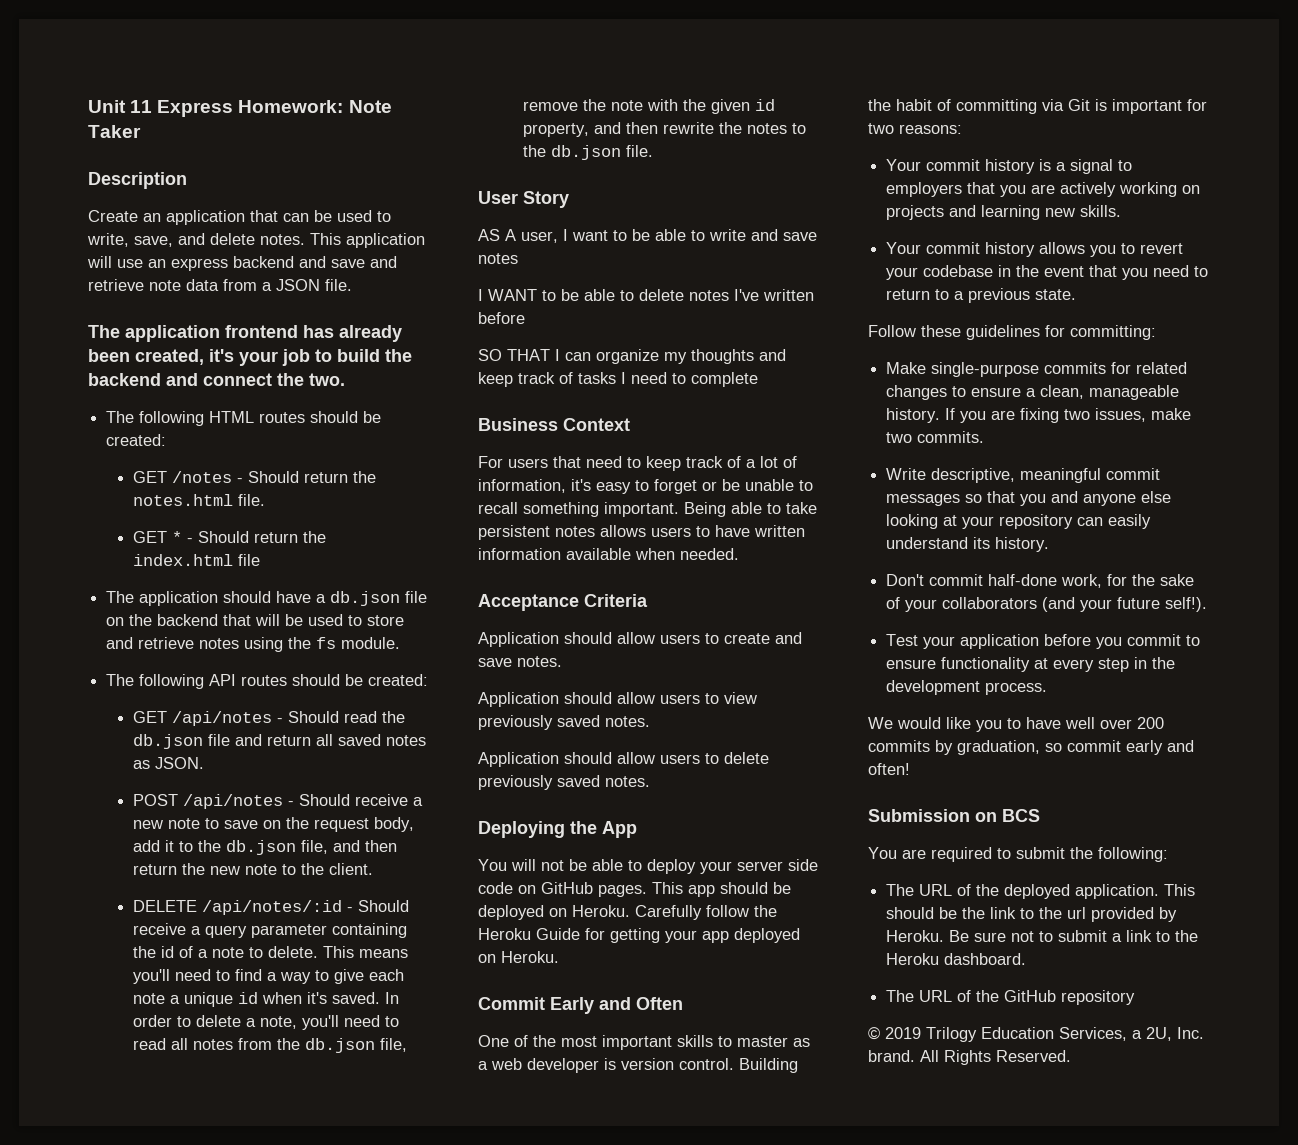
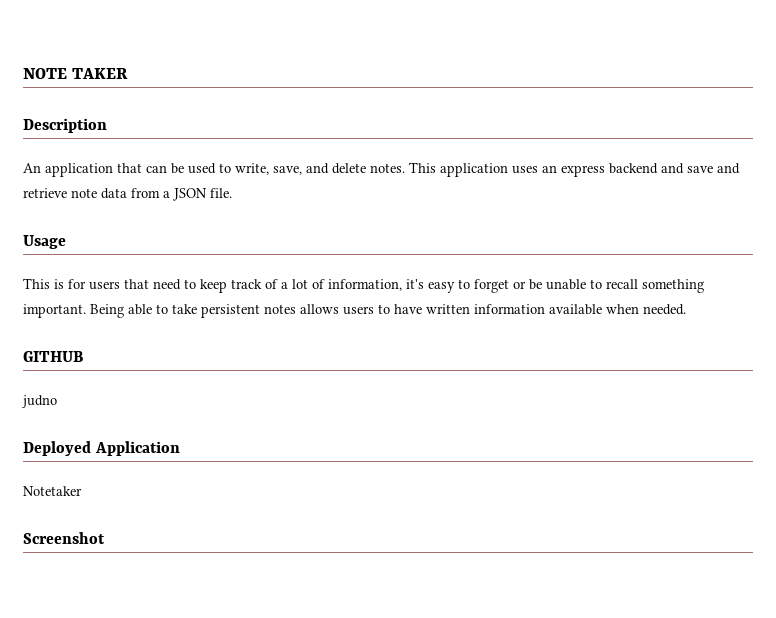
[88,100,392,117] [88,125,141,138] Unit 11 Express Homework: Note Taker -> [23,68,129,79] NOTE TAKER
[88,210,161,222] Create an -> [23,163,41,173] An
[87,256,143,268] will use -> [512,166,538,174] uses
[88,325,402,342] [88,349,412,366] [88,373,345,386] [106,411,382,426] [106,434,167,446] [133,471,377,483] [133,494,266,506] [133,531,327,543] [133,554,261,566] [106,591,428,606] [106,614,405,626] [106,637,401,652] [106,674,429,689] [133,711,406,726] [133,734,427,749] [133,757,205,769] [133,794,424,809] [133,817,415,832] [133,840,398,855] [133,863,374,875] [133,900,410,915] [133,923,408,938] [133,946,409,958] [133,969,405,984] [133,992,400,1007] [133,1015,400,1030] [133,1038,408,1053] [523,99,776,114] [523,122,807,137] [523,145,654,160] [478,191,569,208] [478,229,817,243] [478,253,518,264] [478,289,814,301] [478,312,525,324] [478,349,786,364] [478,372,758,387] [478,418,630,431] [478,456,503,468] The application frontend has already been created, it's your job to build the backend and connect the two. // The following HTML routes should be created: // GET /notes - Should return the notes.html file. // GET * - Should return the index.html file // The application should have a db.json file on the backend that will be used to store and retrieve notes using the fs module. // The following API routes should be created: // GET /api/notes - Should read the db.json file and return all saved notes as JSON. // POST /api/notes - Should receive a new note to save on the request body, add it to the db.json file, and then return the new note to the client. // DELETE /api/notes/:id - Should receive a query parameter containing the id of a note to delete. This means you'll need to find a way to give each note a unique id when it's saved. In order to delete a note, you'll need to read all notes from the db.json file, remove the note with the given id property, and then rewrite the notes to the db.json file. // User Story // AS A user, I want to be able to write and save notes // I WANT to be able to delete notes I've written before // SO THAT I can organize my thoughts and keep track of tasks I need to complete // Business Context // For -> [23,235,66,249] [23,278,86,289] Usage // This is for
[478,594,648,611] [478,632,802,647] [478,656,562,667] [478,692,757,707] [478,715,650,730] [478,752,769,767] [478,775,650,790] [478,821,637,838] [478,859,818,874] [478,882,791,897] [478,905,777,920] [478,928,800,943] [478,951,559,963] [478,997,683,1014] [478,1035,810,1050] [478,1058,798,1073] [868,99,1207,114] [868,123,962,134] [886,159,1133,174] [886,182,1201,197] [886,205,1122,220] [886,242,1184,257] [886,265,1209,280] [886,288,1077,303] [868,325,1156,340] [886,362,1188,377] [886,385,1180,400] [886,408,1192,423] [886,431,985,443] [886,468,1161,483] [886,491,1172,506] [886,514,1152,529] [886,537,1050,552] [886,574,1195,588] [886,597,1208,612] [886,634,1201,649] [886,657,1176,672] [886,680,1048,695] [868,717,1164,732] [868,740,1194,755] [868,763,910,775] [868,809,1040,822] [868,847,1168,862] [886,884,1196,899] [886,907,1178,922] [886,930,1199,942] [886,953,1027,965] [886,990,1136,1005] [868,1027,1204,1042] [868,1050,1071,1065] Acceptance Criteria // Application should allow users to create and save notes. // Application should allow users to view previously saved notes. // Application should allow users to delete previously saved notes. // Deploying the App // You will not be able to deploy your server side code on GitHub pages. This app should be deployed on Heroku. Carefully follow the Heroku Guide for getting your app deployed on Heroku. // Commit Early and Often // One of the most important skills to master as a web developer is version control. Building the habit of committing via Git is important for two reasons: // Your commit history is a signal to employers that you are actively working on projects and learning new skills. // Your commit history allows you to revert your codebase in the event that you need to return to a previous state. // Follow these guidelines for committing: // Make single-purpose commits for related changes to ensure a clean, manageable history. If you are fixing two issues, make two commits. // Write descriptive, meaningful commit messages so that you and anyone else looking at your repository can easily understand its history. // Don't commit half-done work, for the sake of your collaborators (and your future self!). // Test your application before you commit to ensure functionality at every step in the development process. // We would like you to have well over 200 commits by graduation, so commit early and often! // Submission on BCS // You are required to submit the following: // The URL of the deployed application. This should be the link to the url provided by Heroku. Be sure not to submit a link to the Heroku dashboard. // The URL of the GitHub repository // © 2019 Trilogy Education Services, a 2U, Inc. brand. All Rights Reserved. -> [23,351,83,362] [22,395,57,408] [23,441,180,456] [23,486,82,496] [23,532,105,544] GITHUB // judno // Deployed Application // Notetaker // Screenshot

